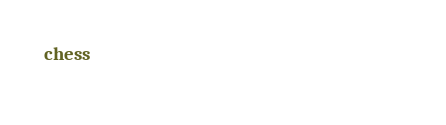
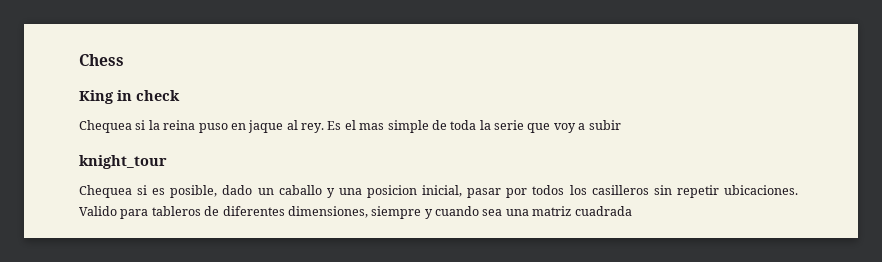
[44,47,90,60] chess -> [79,54,124,66] [79,90,180,104] [79,120,621,133] [79,155,167,169] [79,185,798,198] [79,206,632,219] Chess // King in check // Chequea si la reina puso en jaque al rey. Es el mas simple de toda la serie que voy a subir // knight_tour // Chequea si es posible, dado un caballo y una posicion inicial, pasar por todos los casilleros sin repetir ubicaciones. Valido para tableros de diferentes dimensiones, siempre y cuando sea una matriz cuadrada

